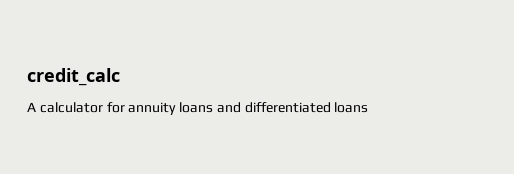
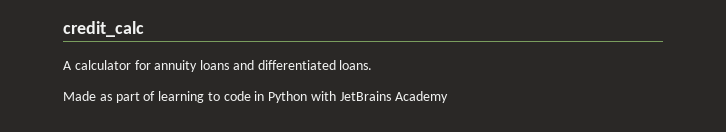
[334,102,369,113] loans -> [339,60,373,70] [63,91,448,103] loans. // Made as part of learning to code in Python with JetBrains Academy

